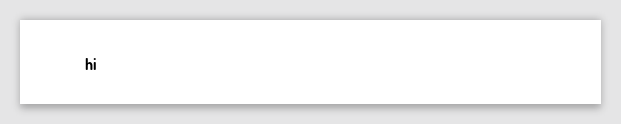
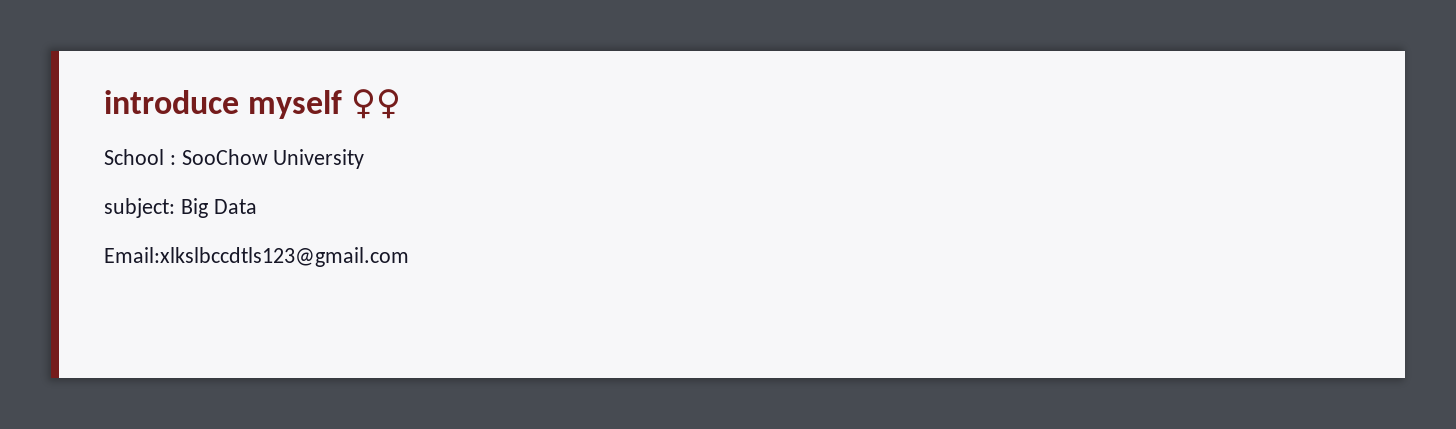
[85,58,97,70] hi -> [104,89,402,119] [104,149,365,169] [104,198,257,218] [104,247,409,267] introduce myself ♀♀ // School : SooChow University // subject: Big Data // Email:xlkslbccdtls123@gmail.com

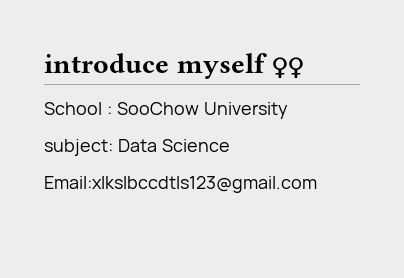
[180,198,208,218] Big -> (113, 147) none
(257, 206) none -> [161,139,230,152] Science

